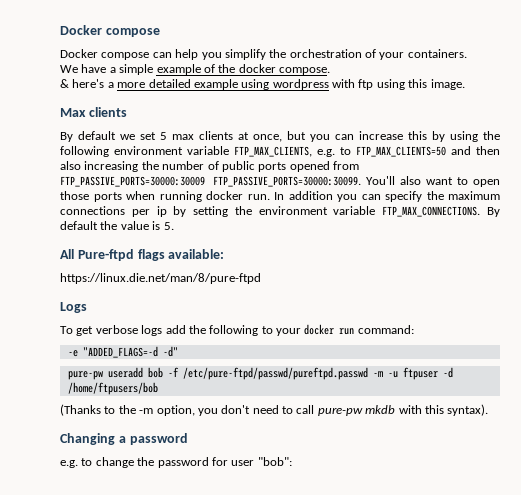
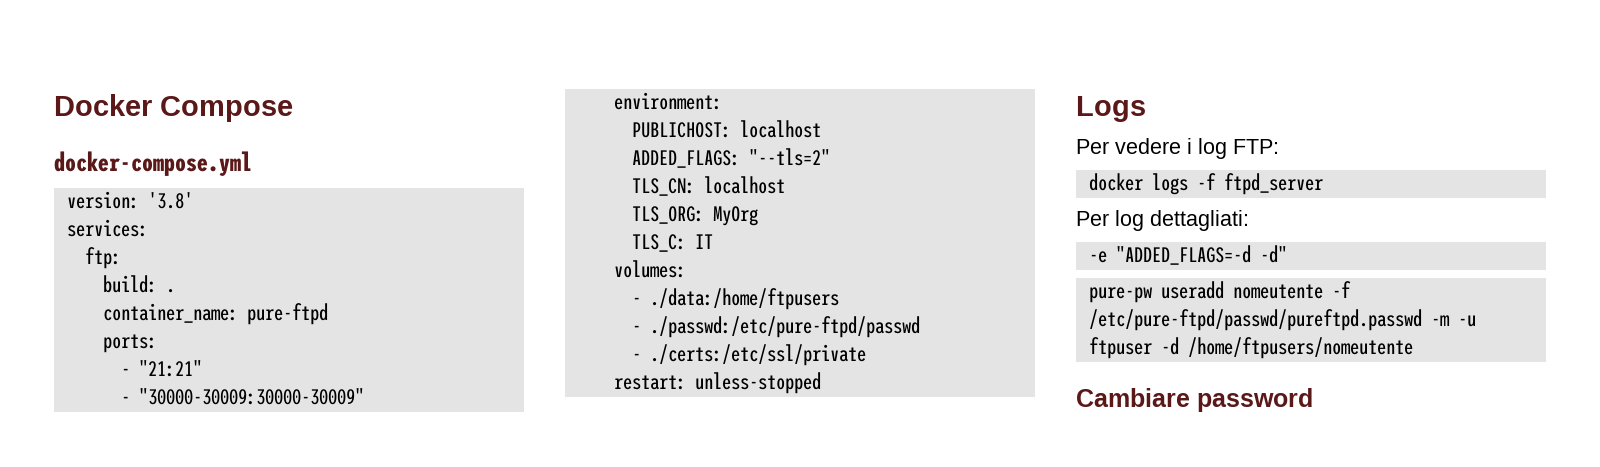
[60,25,160,37] [60,49,467,60] [60,64,330,75] [60,79,465,90] [60,107,127,117] [60,131,500,142] [60,146,500,157] [60,161,359,172] [60,176,501,187] [60,191,500,202] [60,206,500,217] [60,221,174,230] [60,249,225,261] [60,273,261,284] [60,302,87,313] [60,324,414,336] Docker compose // Docker compose can help you simplify the orchestration of your containers. // We have a simple example of the docker compose. // & here's a more detailed example using wordpress with ftp using this image. // Max clients // By default we set 5 max clients at once, but you can increase this by using the following environment variable FTP_MAX_CLIENTS, e.g. to FTP_MAX_CLIENTS=50 and then also increasing the number of public ports opened from FTP_PASSIVE_PORTS=30000:30009 FTP_PASSIVE_PORTS=30000:30099. You'll also want to open those ports when running docker run. In addition you can specify the maximum connections per ip by setting the environment variable FTP_MAX_CONNECTIONS. By default the value is 5. // All Pure-ftpd flags available: // https://linux.die.net/man/8/pure-ftpd // Logs // To get verbose logs add the following to your docker run command: -> [54,94,293,122] [54,151,252,176] [66,191,193,209] [66,219,148,237] [84,247,121,269] [102,275,175,293] [102,303,328,325] [102,334,157,353] [120,360,202,377] [120,388,364,405] [613,92,722,110] [631,120,821,138] [631,148,830,168] [631,176,785,196] [631,206,758,226] [631,234,713,252] [613,260,686,278] [631,288,839,310] [631,316,920,338] [631,344,866,366] [613,372,821,394] [1076,96,1146,122] [1076,138,1279,159] [1088,173,1323,195] [1076,210,1249,231] Docker Compose // docker-compose.yml // version: '3.8' // services: // ftp: // build: . // container_name: pure-ftpd // ports: // - "21:21" // - "30000-30009:30000-30009" // environment: // PUBLICHOST: localhost // ADDED_FLAGS: "--tls=2" // TLS_CN: localhost // TLS_ORG: MyOrg // TLS_C: IT // volumes: // - ./data:/home/ftpusers // - ./passwd:/etc/pure-ftpd/passwd // - ./certs:/etc/ssl/private // restart: unless-stopped // Logs // Per vedere i log FTP: // docker logs -f ftpd_server // Per log dettagliati:
[147,367,163,378] bob -> [1232,284,1323,299] nomeutente
[67,382,158,395] [60,404,489,416] [60,433,188,445] [60,457,292,468] /home/ftpusers/bob // (Thanks to the -m option, you don't need to call pure-pw mkdb with this syntax). // Changing a password // e.g. to change the password for user "bob": -> [1187,337,1413,359] [1076,388,1313,412] /home/ftpusers/nomeutente // Cambiare password

